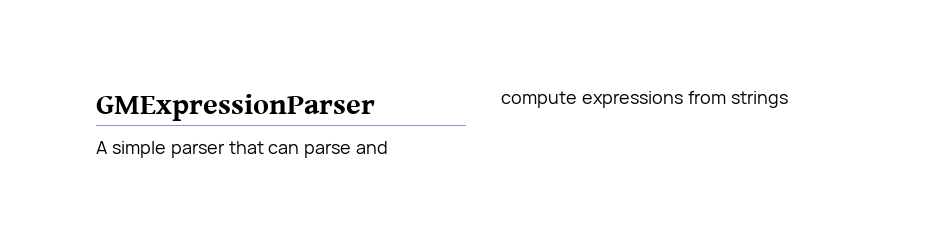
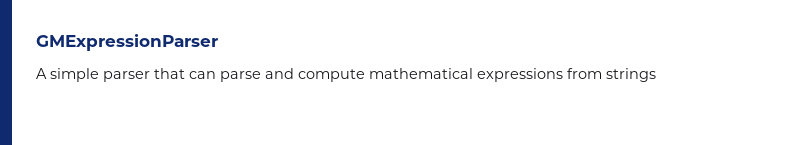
(577, 99) none -> [369,68,473,79] mathematical

